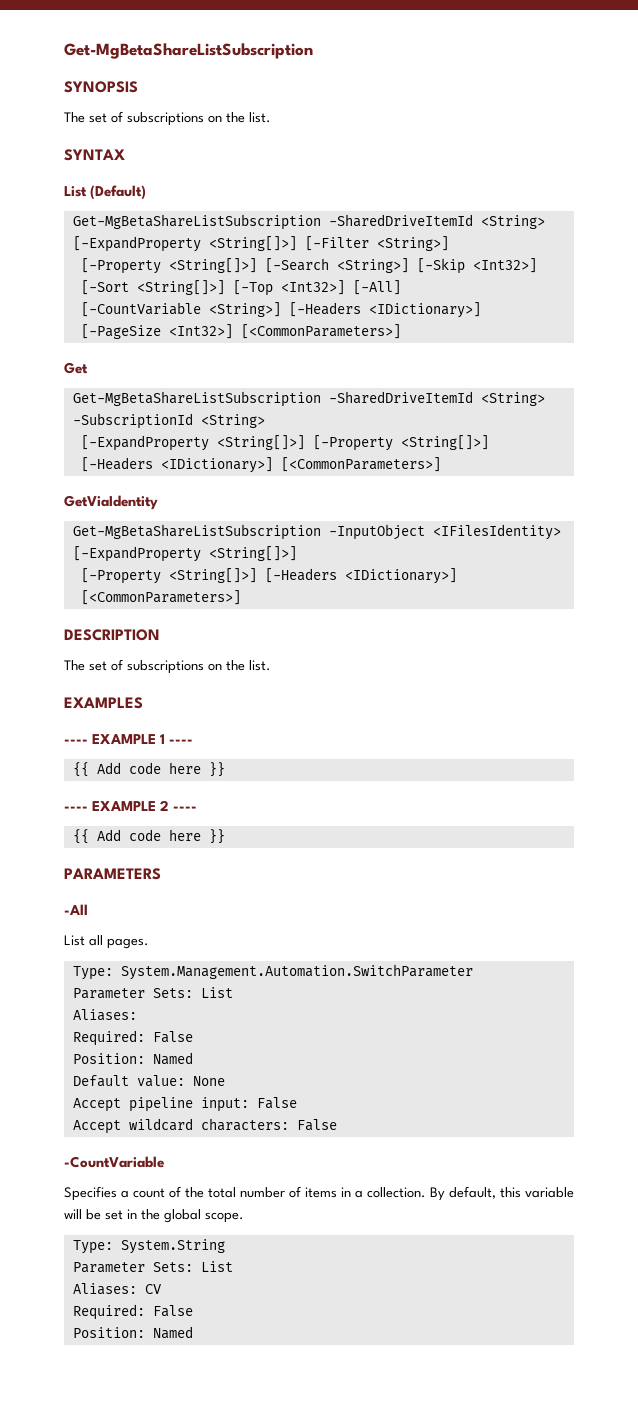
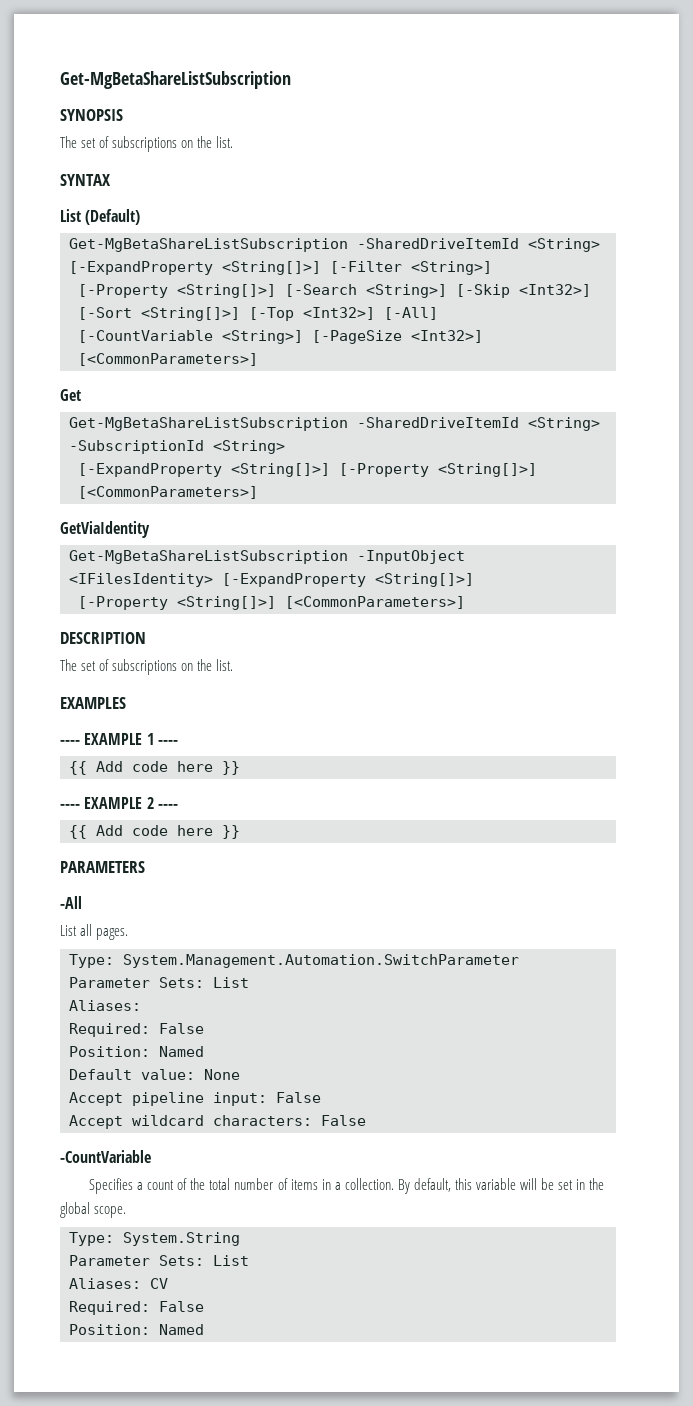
[288,302,481,318] [-Headers <IDictionary>] -> (303, 337) none
[80,457,273,473] [-Headers <IDictionary>] -> (537, 470) none
[264,568,457,584] [-Headers <IDictionary>] -> (276, 603) none

